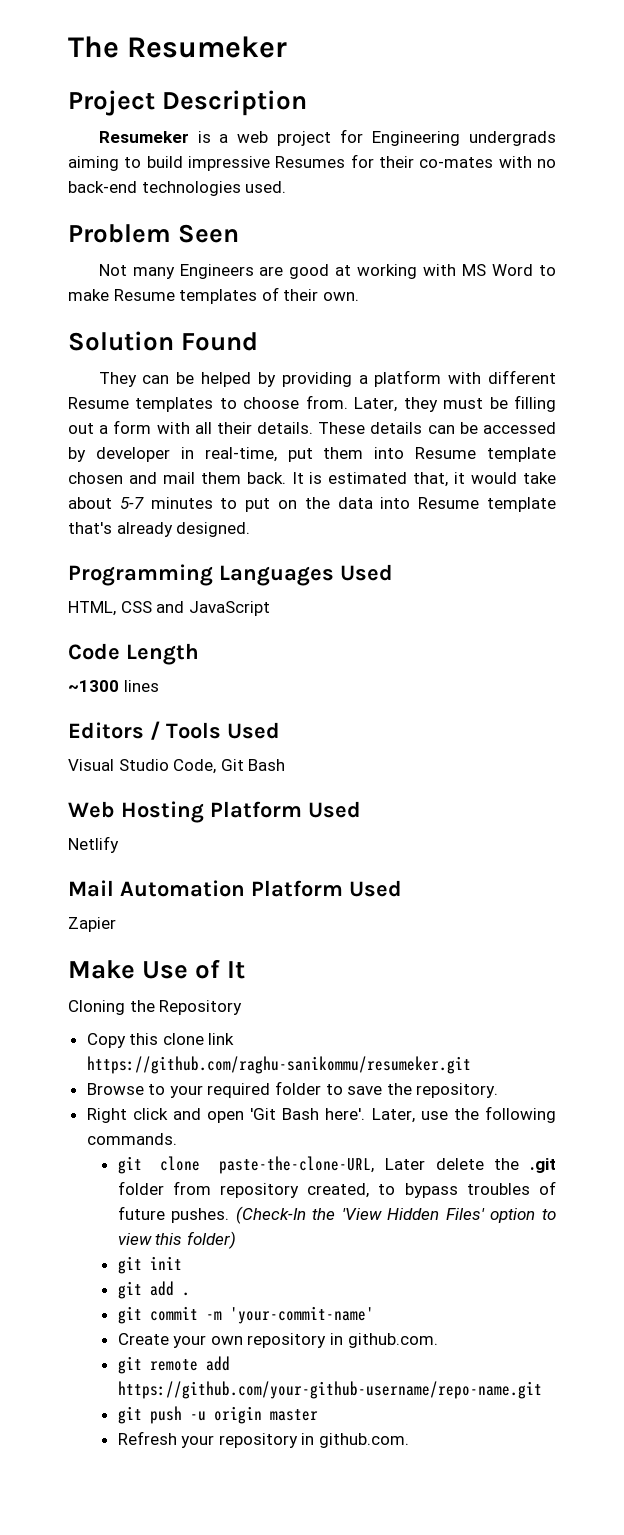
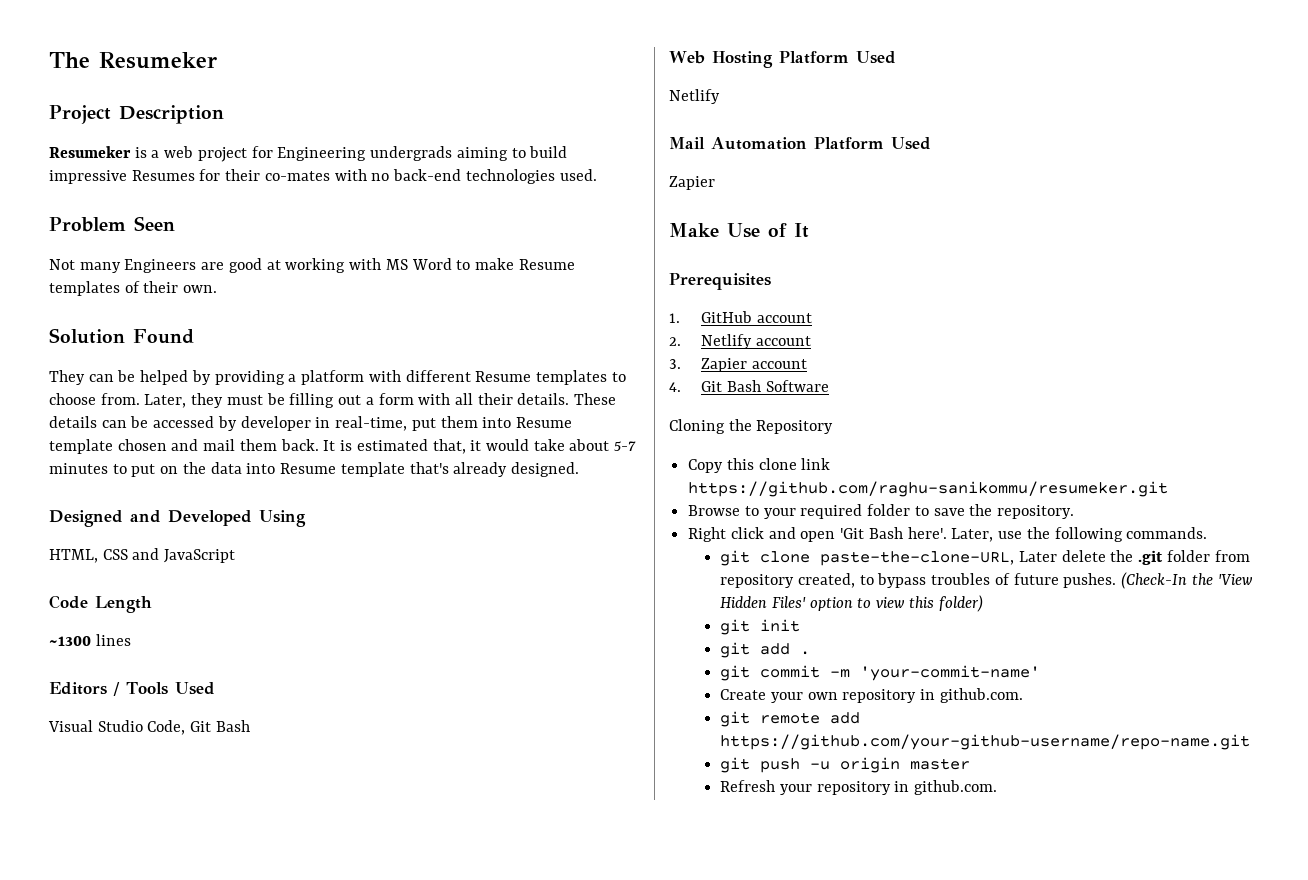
[68,564,393,586] Programming Languages Used -> [49,510,306,527] Designed and Developed Using
(246, 970) none -> [669,273,771,290] [669,311,812,323] [669,334,811,349] [669,358,807,372] [669,380,829,392] // Prerequisites // 1. GitHub account // 2. Netlify account // 3. Zapier account // 4. Git Bash Software

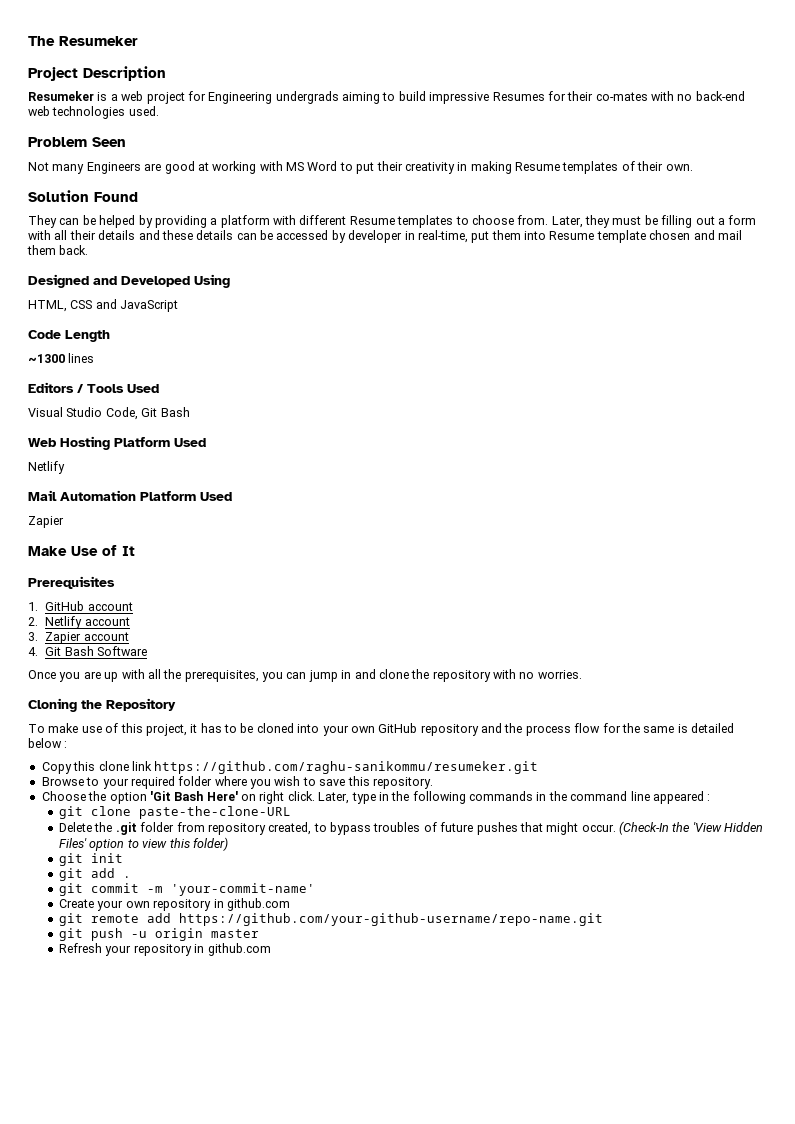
(462, 175) none -> [28,106,50,116] web
[474,258,514,270] make -> [356,161,512,174] put their creativity in making
[517,393,617,405] details. These -> [98,230,193,240] details and these
[323,439,637,454] [49,462,579,477] It is estimated that, it would take about 5-7 minutes to put on the data into Resume template that's already designed. -> (89, 250) none
[669,419,834,434] Cloning the Repository -> [28,669,582,682] [28,698,176,712] [28,723,734,736] [28,738,68,748] Once you are up with all the prerequisites, you can jump in and clone the repository with no worries. // Cloning the Repository // To make use of this project, it has to be cloned into your own GitHub repository and the process flow for the same is detailed below :
(911, 510) none -> [214,776,301,789] where you wish
[969,504,993,516] the -> [347,776,370,786] this
[688,527,1208,542] Right click and open 'Git Bash here'. Later, use the following commands. -> [41,791,711,804] Choose the option 'Git Bash Here' on right click. Later, type in the following commands in the command line appeared :
[820,550,1106,566] paste-the-clone-URL, Later delete -> [139,806,292,819] [59,822,93,832] paste-the-clone-URL // Delete
[1063,573,1117,588] pushes. -> [476,822,616,835] pushes that might occur.
[939,688,1023,703] github.com. -> [226,898,290,911] github.com
[914,780,998,795] github.com. -> [207,943,271,956] github.com

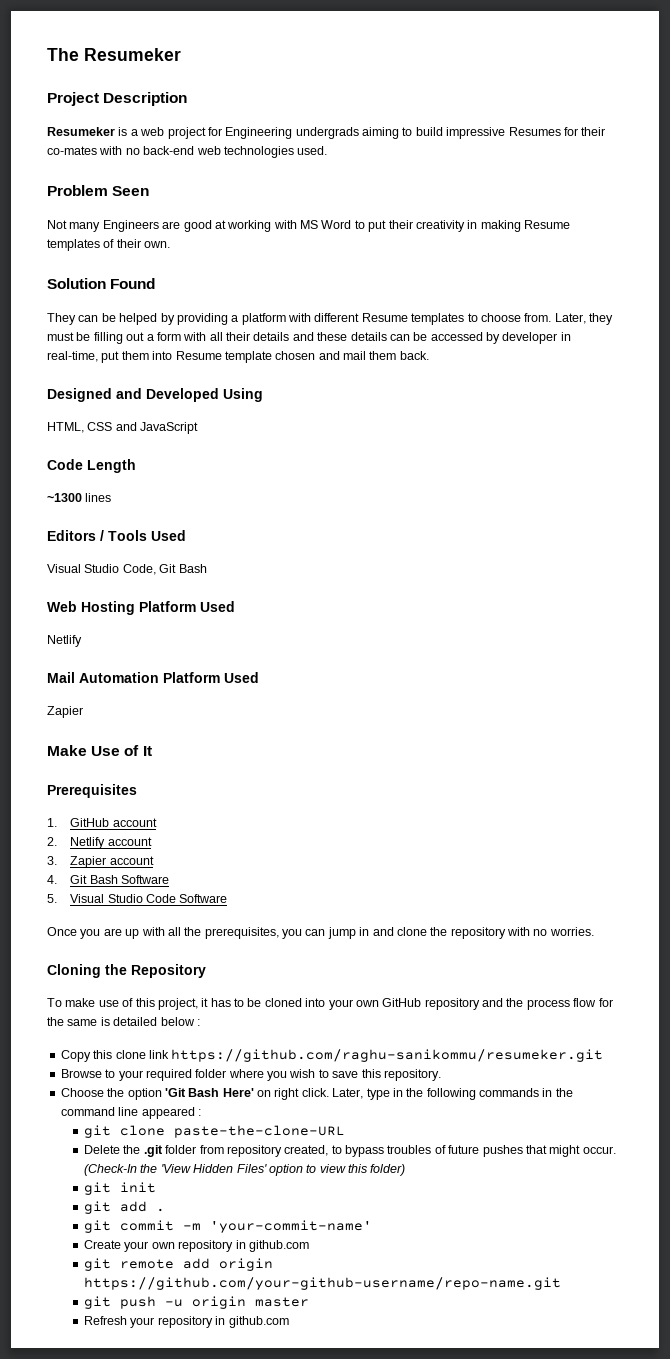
(148, 651) none -> [47,894,228,903] // 5. Visual Studio Code Software
(172, 918) none -> [219,1258,274,1271] origin

